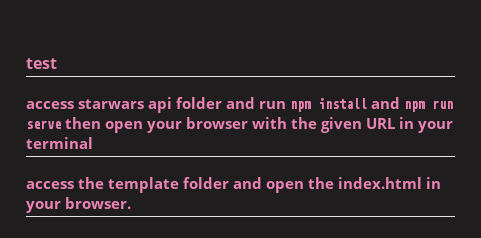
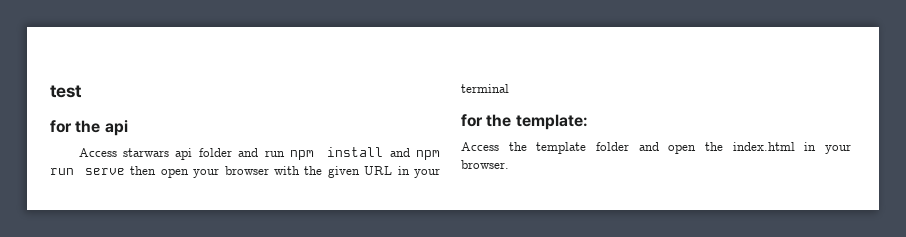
[26,101,74,109] access -> [50,120,128,136] [78,148,117,157] for the api // Access
[26,181,74,189] access -> [461,114,588,130] [461,142,499,151] for the template: // Access

